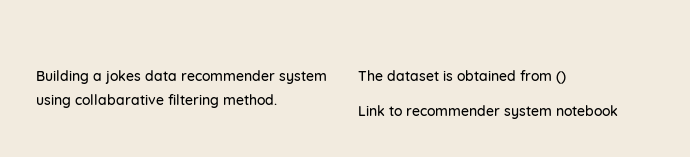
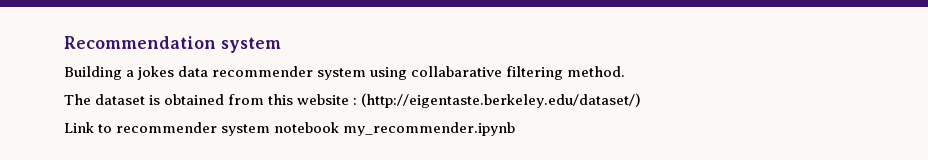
(36, 77) none -> [64,36,281,53] Recommendation system //
[556,71,566,84] () -> [268,93,642,108] this website : (http://eigentaste.berkeley.edu/dataset/)
(618, 110) none -> [343,122,516,136] my_recommender.ipynb

